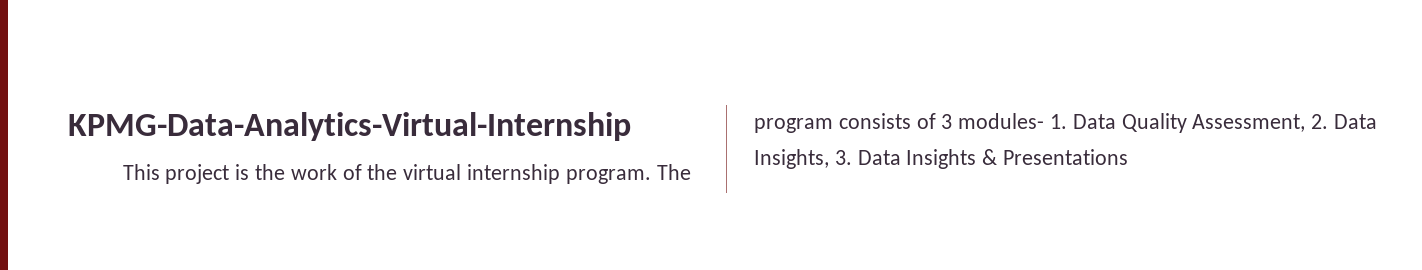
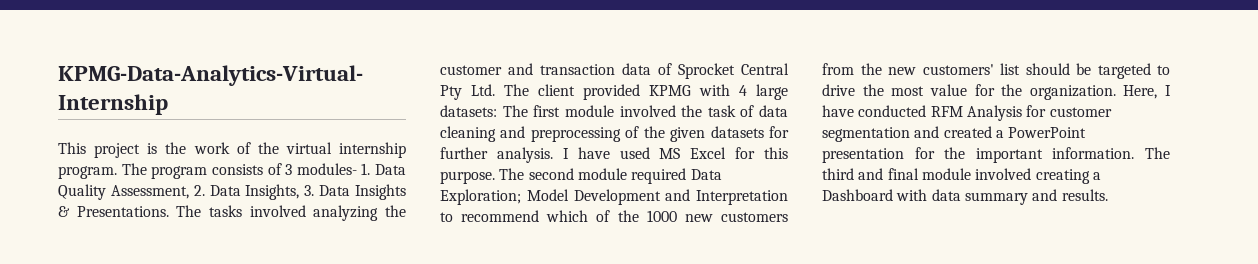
[1003,149,1129,165] Presentations -> [76,205,407,221] [440,63,789,79] [440,84,788,100] [440,105,788,117] [440,126,789,142] [440,147,788,163] [440,168,722,184] [440,189,788,205] [440,210,788,222] [822,63,1170,79] [822,84,1171,100] [822,105,1112,121] [822,126,1087,142] [822,147,1170,163] [822,168,1101,184] [822,189,1108,205] Presentations. The tasks involved analyzing the customer and transaction data of Sprocket Central Pty Ltd. The client provided KPMG with 4 large datasets: The first module involved the task of data cleaning and preprocessing of the given datasets for further analysis. I have used MS Excel for this purpose. The second module required Data Exploration; Model Development and Interpretation to recommend which of the 1000 new customers from the new customers' list should be targeted to drive the most value for the organization. Here, I have conducted RFM Analysis for customer segmentation and created a PowerPoint presentation for the important information. The third and final module involved creating a Dashboard with data summary and results.

